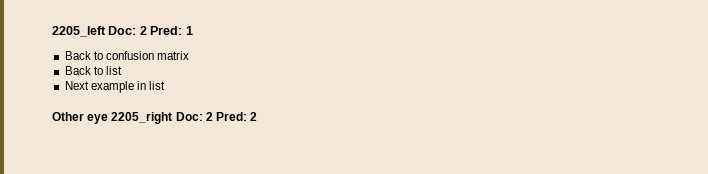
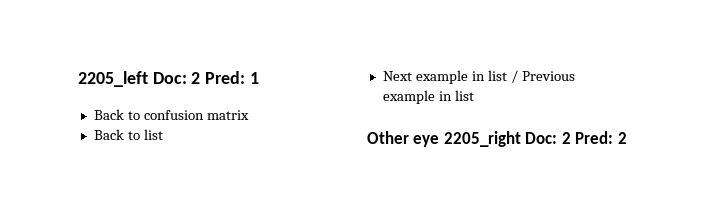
(165, 85) none -> [510,70,575,83] [382,90,474,104] / Previous example in list

